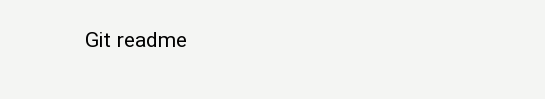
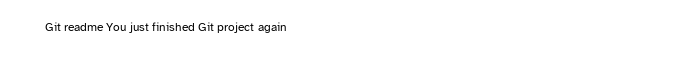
(187, 39) none -> [106,22,287,33] You just finished Git project again

